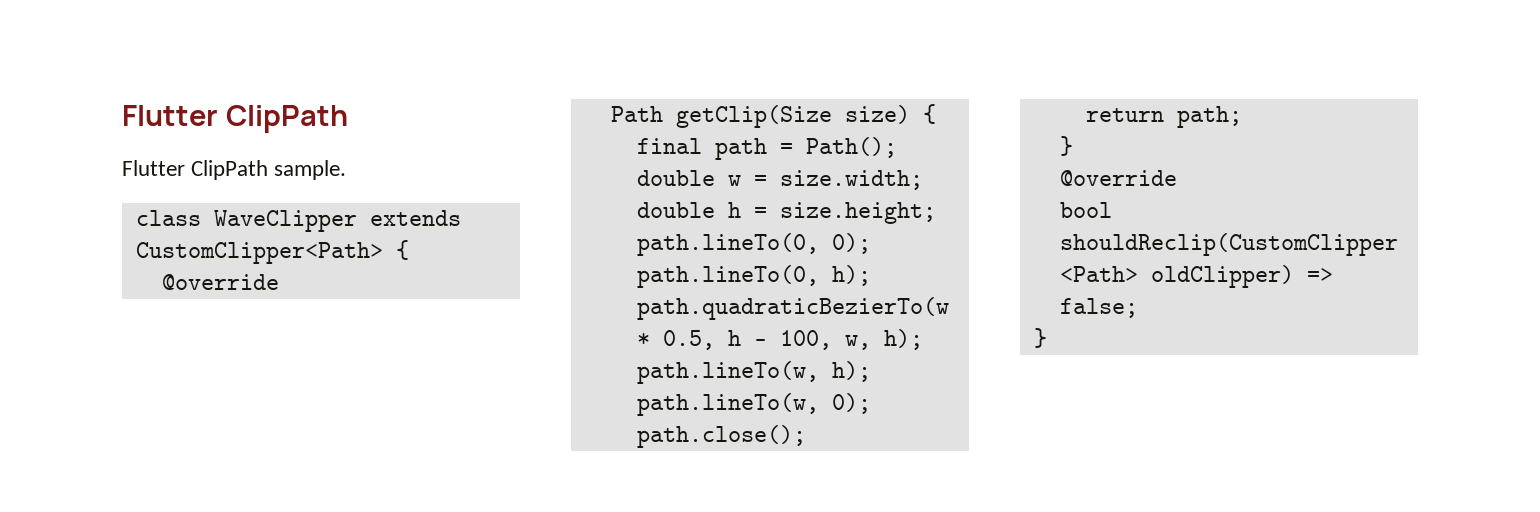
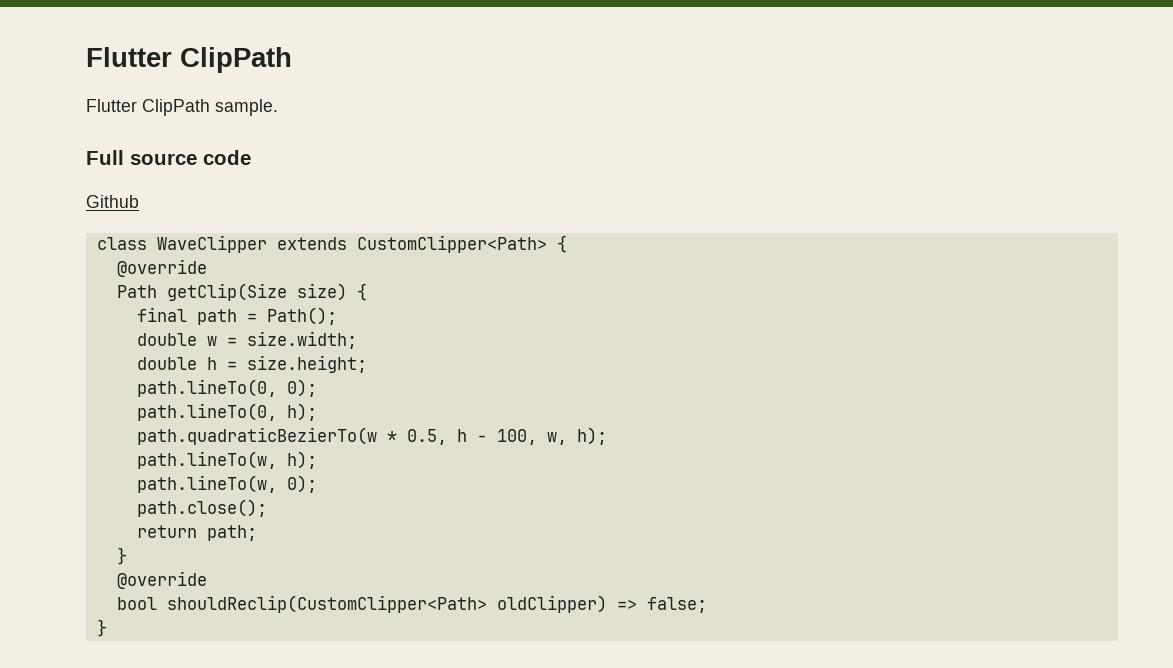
(347, 170) none -> [86,150,251,165] [86,195,139,208] // Full source code // Github

